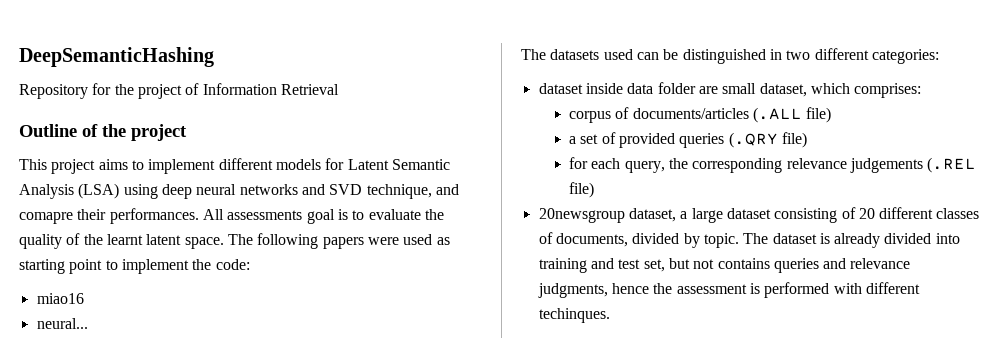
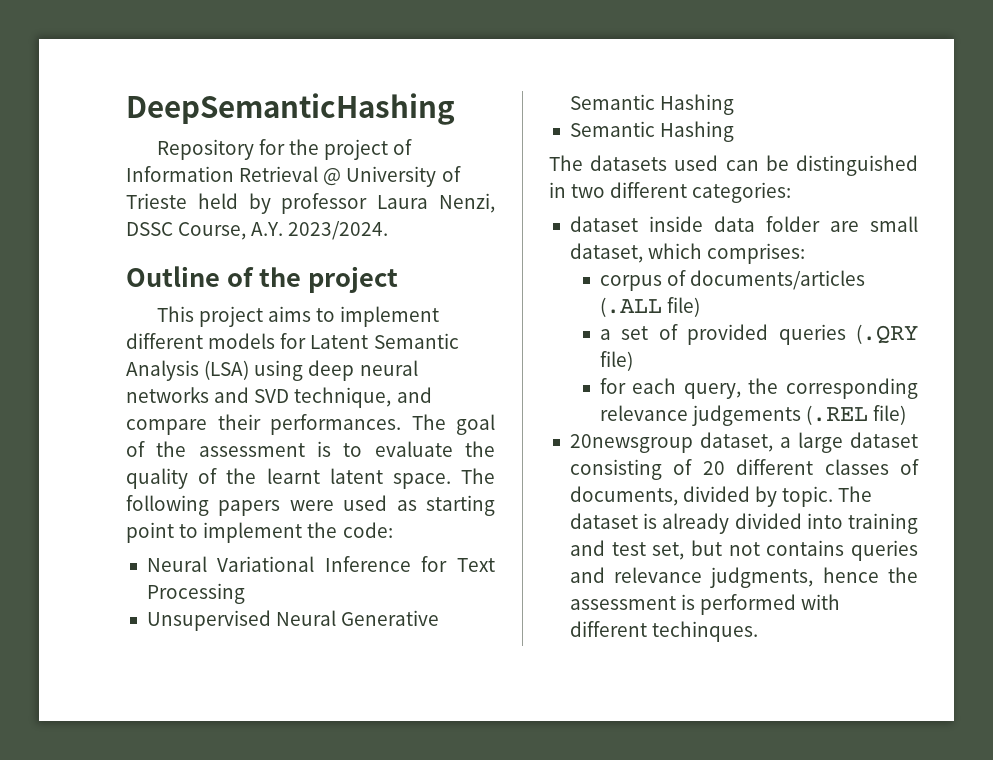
(339, 89) none -> [323,166,461,187] [126,193,496,214] [126,221,389,240] @ University of Trieste held by professor Laura Nenzi, DSSC Course, A.Y. 2023/2024.
[19,212,73,224] comapre -> [126,419,207,435] compare
[202,209,335,224] All assessments goal -> [411,414,495,435] [126,441,305,457] The goal of the assessment
[36,293,84,304] [36,318,88,329] miao16 // neural... -> [146,556,496,572] [146,583,245,604] [146,610,440,631] [569,94,735,115] [569,121,735,142] Neural Variational Inference for Text Processing // Unsupervised Neural Generative Semantic Hashing // Semantic Hashing

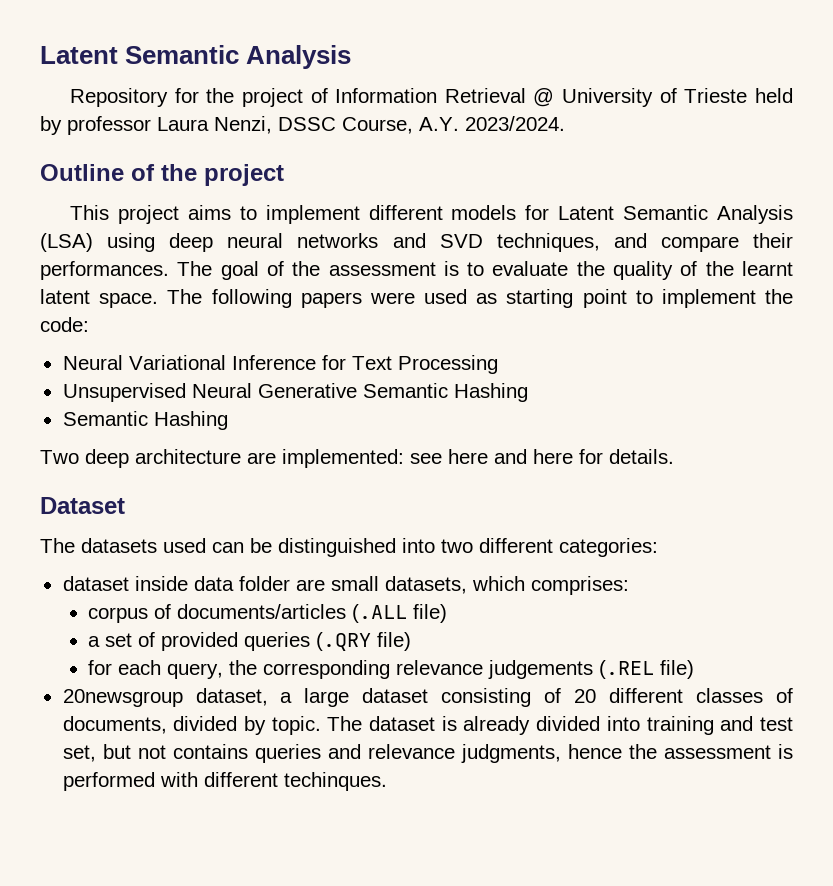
[126,93,455,125] DeepSemanticHashing -> [40,45,352,69] Latent Semantic Analysis
[294,387,392,408] technique, -> [496,233,600,252] techniques,
(735, 131) none -> [40,449,674,468] [40,497,125,514] // Two deep architecture are implemented: see here and here for details. // Dataset
[549,182,566,198] in -> [402,538,435,553] into
[569,243,643,263] dataset, -> [384,576,467,594] datasets,

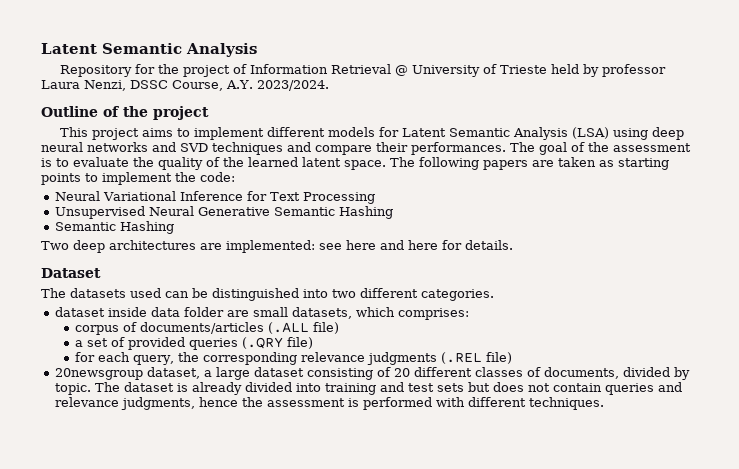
[496,233,600,252] techniques, -> [212,142,283,155] techniques
[741,261,793,276] learnt -> [248,157,298,167] learned
[369,289,467,304] were used -> [532,157,596,167] are taken
[582,289,627,308] point -> [41,173,81,185] points
[135,449,241,464] architecture -> [109,240,196,250] architectures
[559,538,658,557] categories: -> [421,289,494,301] categories.
[487,660,593,679] judgements -> [366,352,437,365] judgments
[62,744,248,762] set, but not contains -> [436,382,602,392] sets but does not contain
[283,772,387,791] techinques. -> [528,397,604,410] techniques.

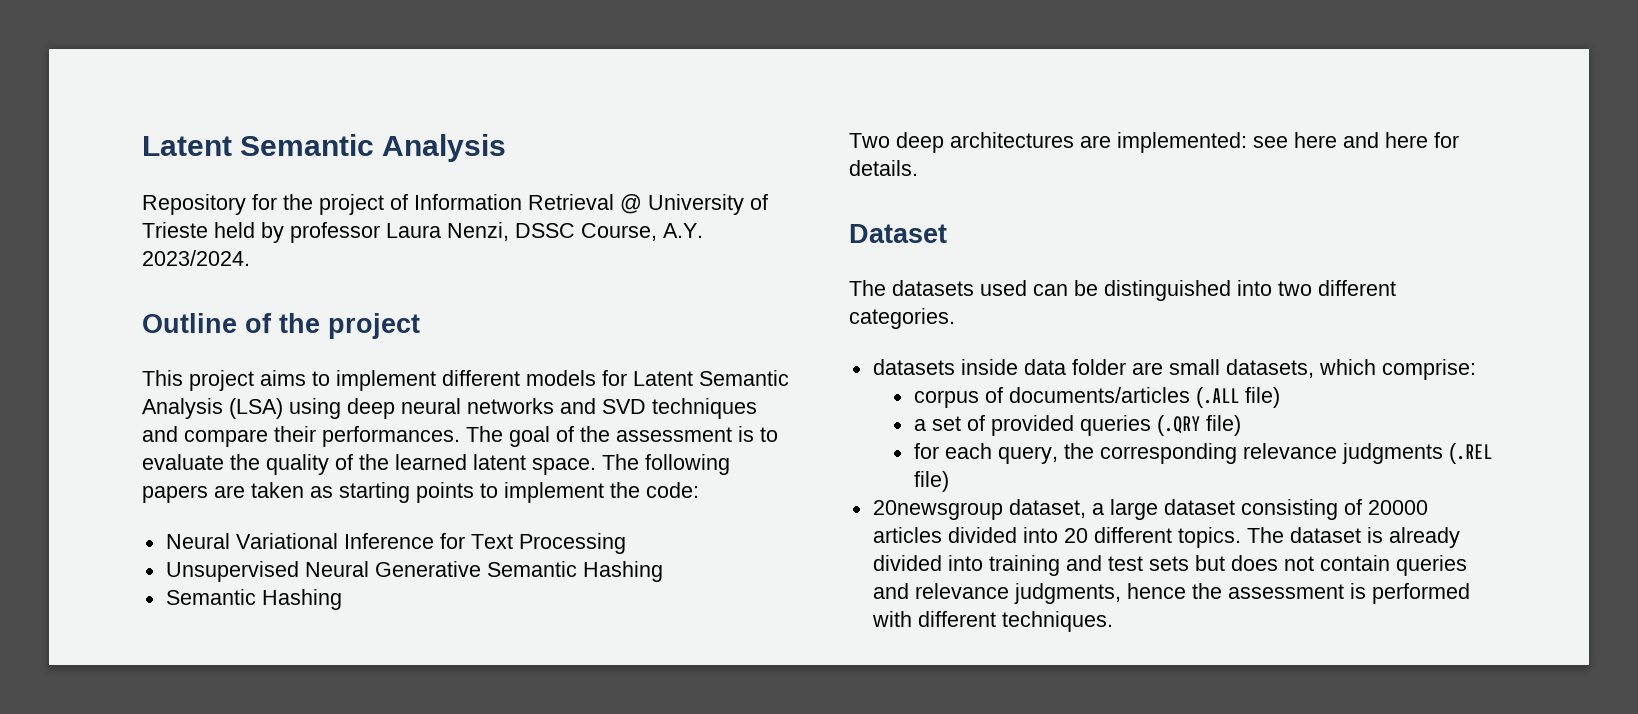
[54,307,105,317] dataset -> [872,359,955,375] datasets
[397,308,469,320] comprises: -> [1381,359,1476,380] comprise:
[393,367,690,380] [54,383,91,395] 20 different classes of documents, divided by topic. -> [1367,500,1428,515] [872,527,1241,548] 20000 articles divided into 20 different topics.

